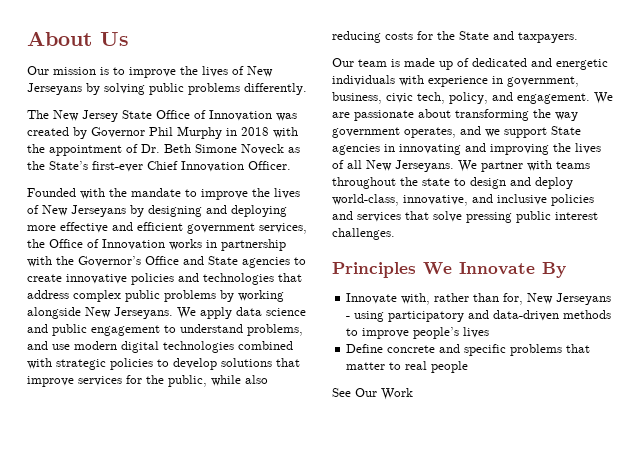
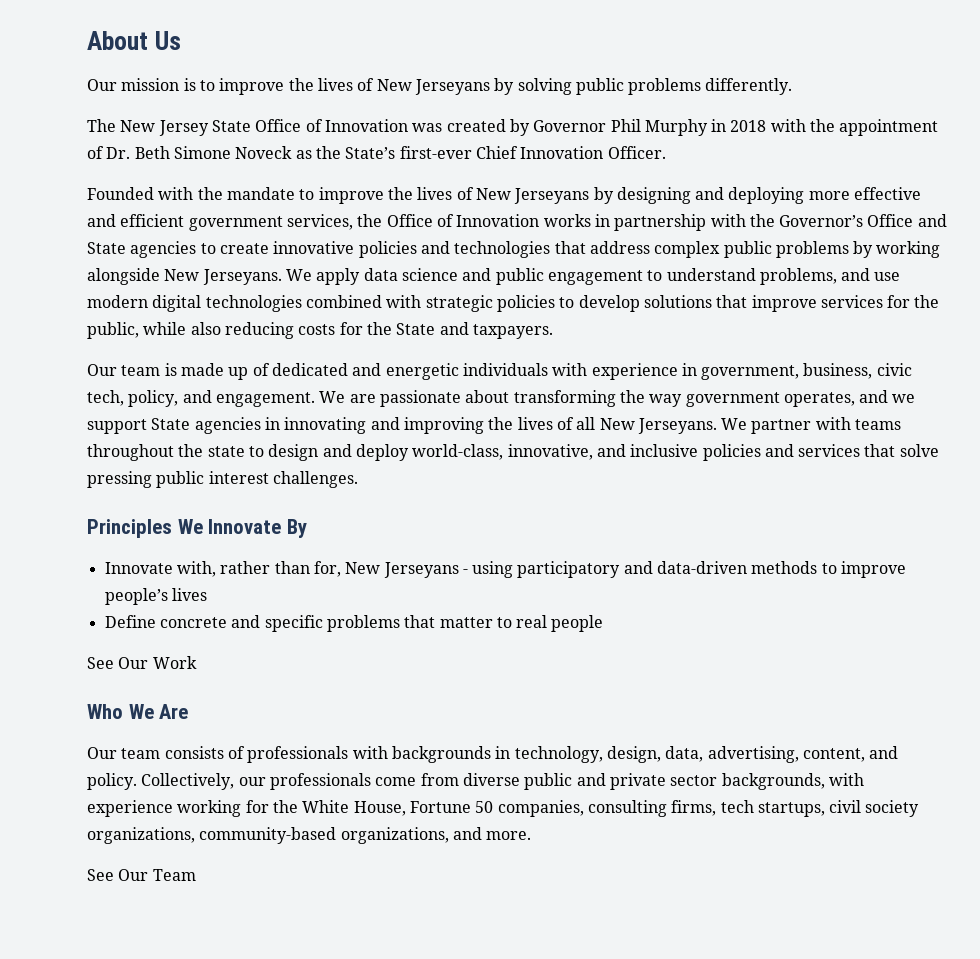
(413, 394) none -> [87,704,189,719] [87,746,899,763] [87,773,864,790] [87,800,920,817] [87,827,532,844] [87,869,196,881] // Who We Are // Our team consists of professionals with backgrounds in technology, design, data, advertising, content, and policy. Collectively, our professionals come from diverse public and private sector backgrounds, with experience working for the White House, Fortune 50 companies, consulting firms, tech startups, civil society organizations, community-based organizations, and more. // See Our Team

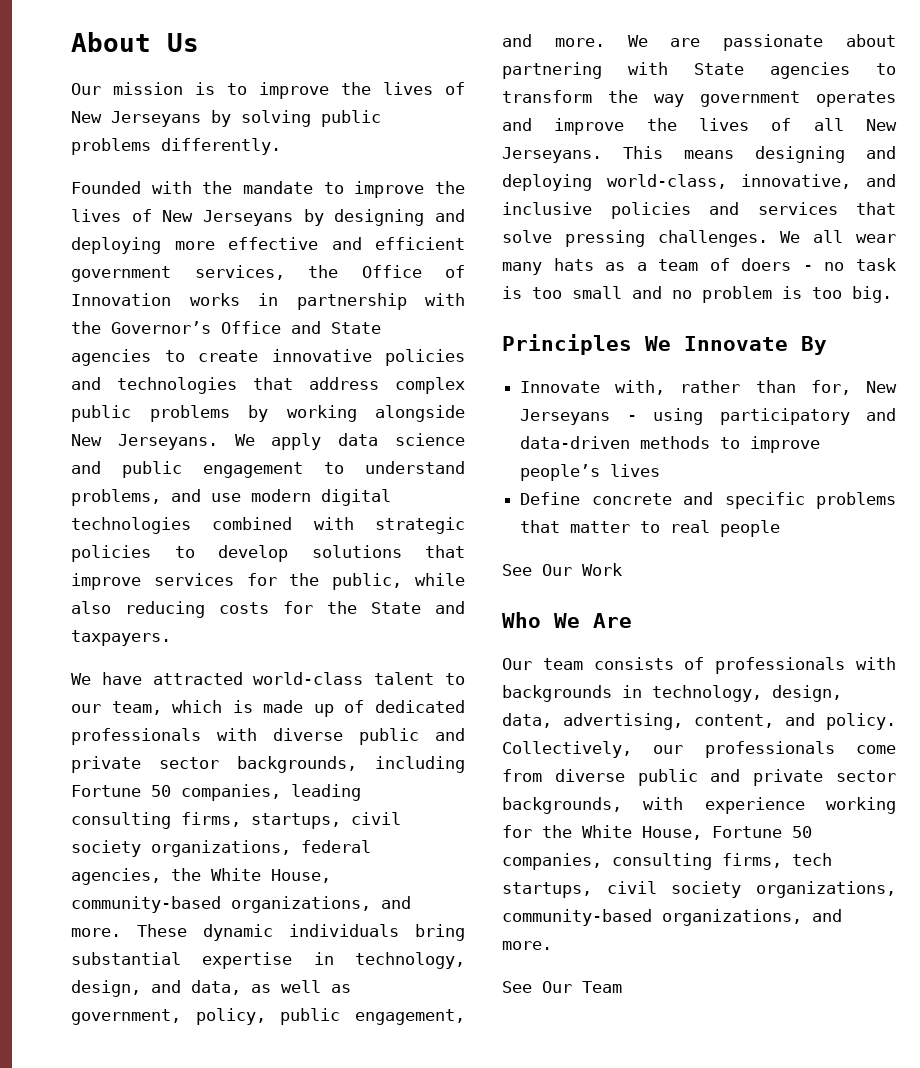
[87,119,939,136] [87,146,666,159] // The New Jersey State Office of Innovation was created by Governor Phil Murphy in 2018 with the appointment of Dr. Beth Simone Noveck as the State’s first-ever Chief Innovation Officer. -> (281, 146) none
[87,364,161,376] Our team -> [71,672,465,685] [71,700,223,715] We have attracted world-class talent to our team, which
[352,363,912,380] [87,390,916,407] [87,417,484,434] and energetic individuals with experience in government, business, civic tech, policy, and engagement. We are passionate about transforming the way government operates, and we support State agencies in innovating and improving -> [71,728,465,745] [71,756,465,773] [71,784,361,801] [71,812,401,829] [71,840,371,857] [71,868,331,885] [71,896,411,913] [71,924,465,941] [71,952,465,969] [71,980,351,997] [71,1008,466,1025] [502,34,896,51] [502,62,896,79] [502,90,896,107] [502,118,625,135] professionals with diverse public and private sector backgrounds, including Fortune 50 companies, leading consulting firms, startups, civil society organizations, federal agencies, the White House, community-based organizations, and more. These dynamic individuals bring substantial expertise in technology, design, and data, as well as government, policy, public engagement, and more. We are passionate about partnering with State agencies to transform the way government operates and improve
[721,417,902,434] [87,444,409,461] We partner with teams throughout the state to design and deploy -> [623,146,896,163] [502,174,592,191] This means designing and deploying
[156,471,269,488] public interest -> (645, 238) none
(358, 479) none -> [780,230,896,243] [502,258,896,275] [502,286,892,303] We all wear many hats as a team of doers - no task is too small and no problem is too big.

